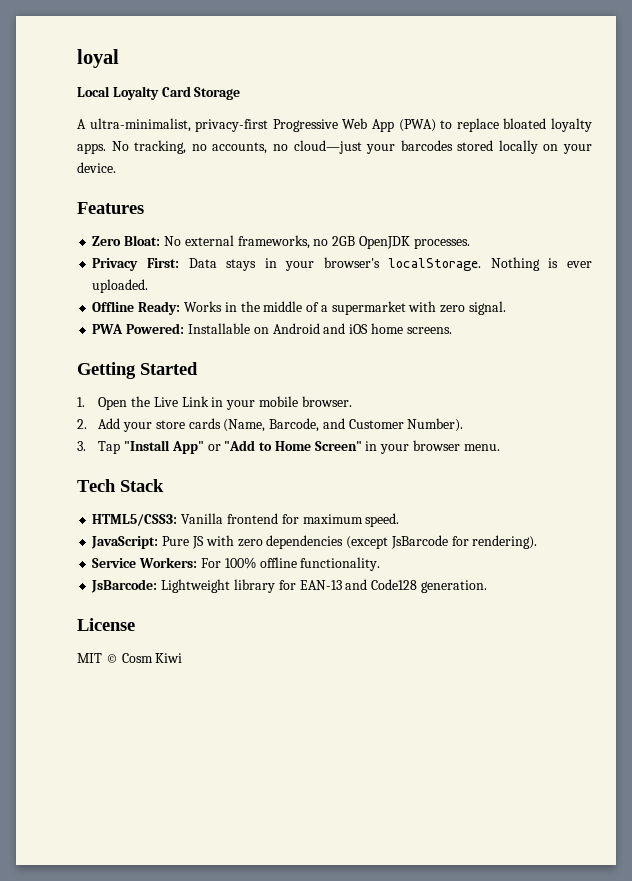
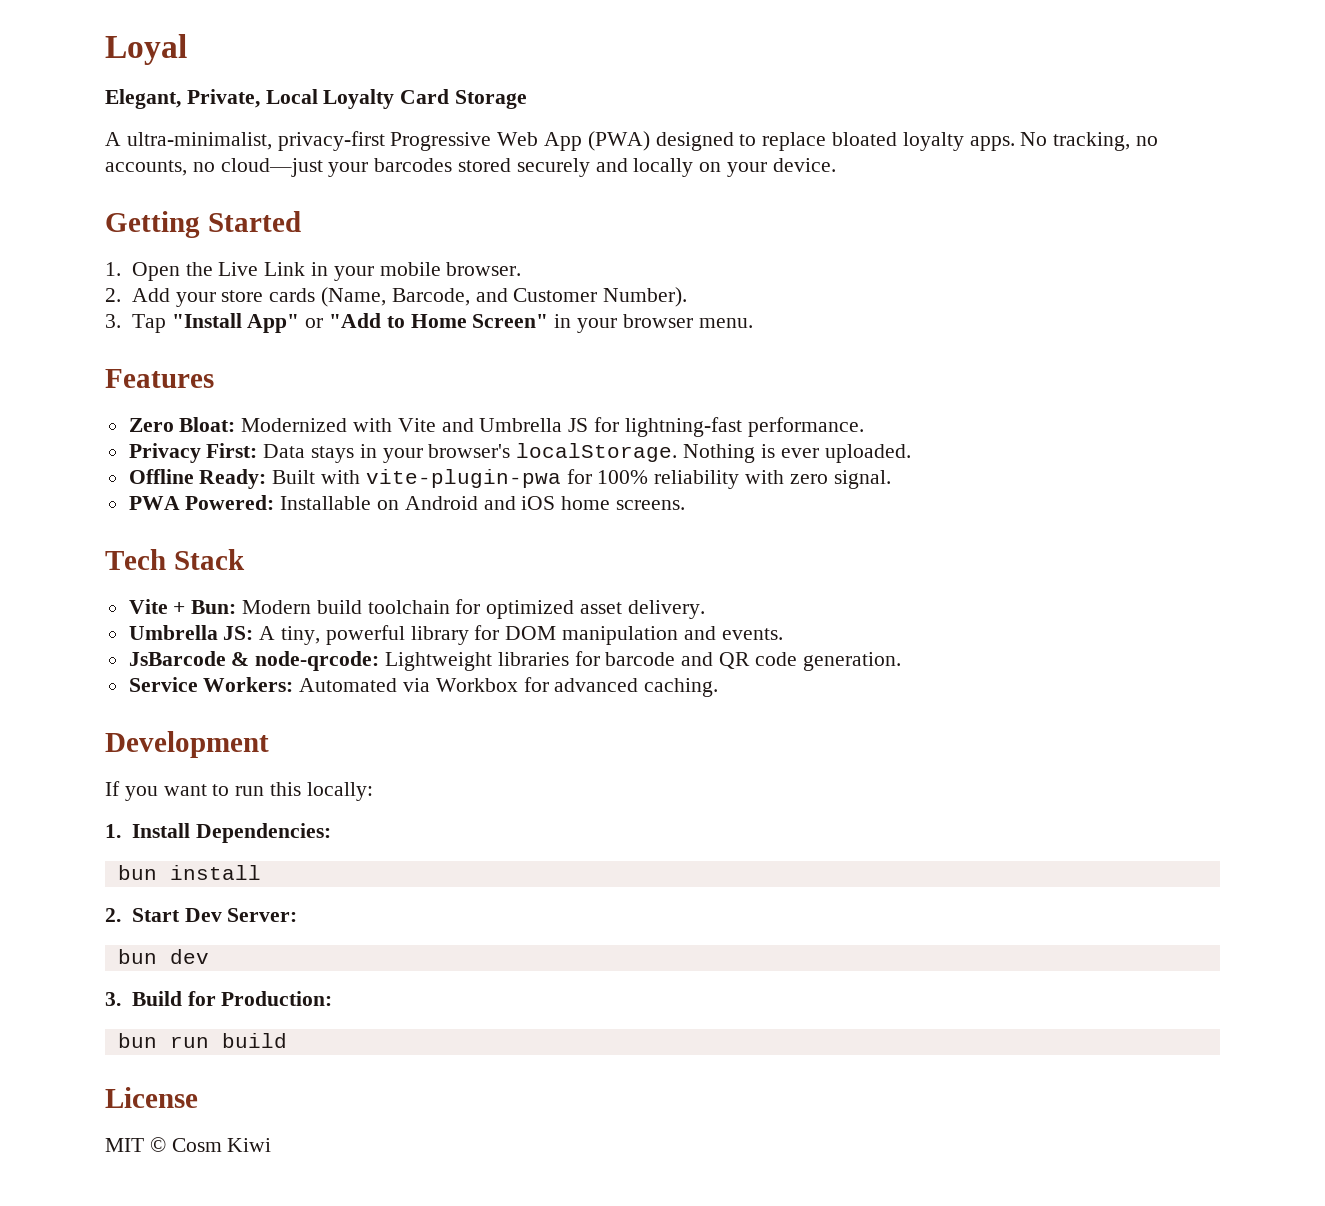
[77,49,119,68] loyal // -> [105,34,187,65] [105,89,260,109] Loyal // Elegant, Private,
(436, 125) none -> [655,132,734,151] designed
(494, 145) none -> [516,158,628,177] securely and
[77,202,144,214] [92,235,470,249] [92,257,592,271] [92,279,149,293] [92,301,506,315] [92,323,452,334] // Features // Zero Bloat: No external frameworks, no 2GB OpenJDK processes. // Privacy First: Data stays in your browser's localStorage. Nothing is ever uploaded. // Offline Ready: Works in the middle of a supermarket with zero signal. // PWA Powered: Installable on Android and iOS home screens. -> (836, 165) none
[77,479,164,492] [92,513,400,527] [91,535,538,549] [92,557,381,571] [91,579,487,593] Tech Stack // HTML5/CSS3: Vanilla frontend for maximum speed. // JavaScript: Pure JS with zero dependencies (except JsBarcode for rendering). // Service Workers: For 100% offline functionality. // JsBarcode: Lightweight library for EAN-13 and Code128 generation. -> [105,369,214,388] [128,417,864,437] [128,443,911,463] [128,469,891,489] [128,495,686,510] [105,549,245,570] [128,599,705,619] [128,625,783,645] [128,651,901,671] [128,677,719,697] [105,731,269,758] [105,781,373,801] [105,823,331,843] [117,865,261,880] [105,908,298,922] [117,949,209,964] [105,991,333,1006] [117,1033,287,1048] Features // Zero Bloat: Modernized with Vite and Umbrella JS for lightning-fast performance. // Privacy First: Data stays in your browser's localStorage. Nothing is ever uploaded. // Offline Ready: Built with vite-plugin-pwa for 100% reliability with zero signal. // PWA Powered: Installable on Android and iOS home screens. // Tech Stack // Vite + Bun: Modern build toolchain for optimized asset delivery. // Umbrella JS: A tiny, powerful library for DOM manipulation and events. // JsBarcode & node-qrcode: Lightweight libraries for barcode and QR code generation. // Service Workers: Automated via Workbox for advanced caching. // Development // If you want to run this locally: // 1. Install Dependencies: // bun install // 2. Start Dev Server: // bun dev // 3. Build for Production: // bun run build

